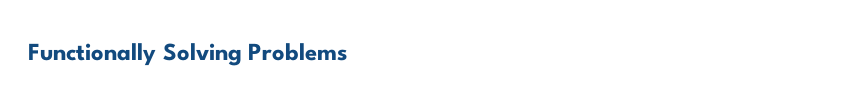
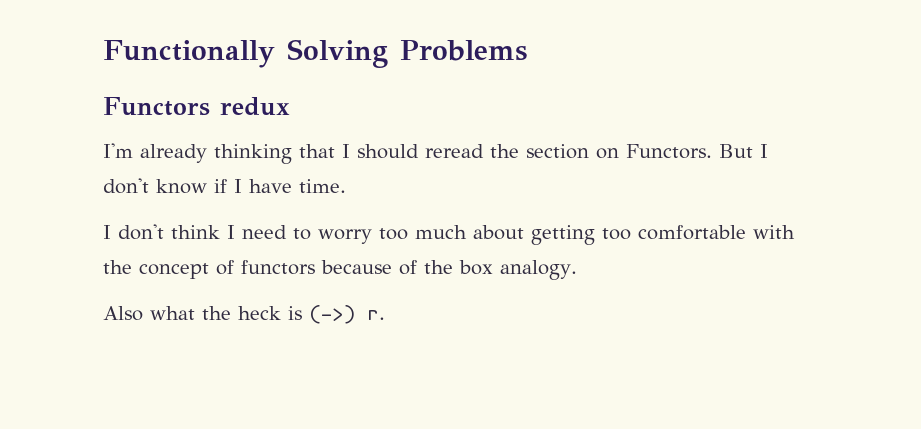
(349, 52) none -> [103,97,290,116] [103,143,768,164] [103,178,346,194] [103,224,795,245] [103,260,577,280] [103,305,385,324] // Functors redux // I'm already thinking that I should reread the section on Functors. But I don't know if I have time. // I don't think I need to worry too much about getting too comfortable with the concept of functors because of the box analogy. // Also what the heck is (->) r.

